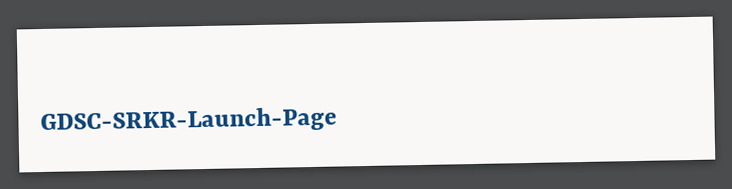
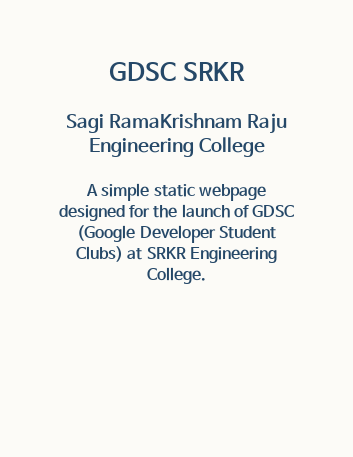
[40,106,337,136] GDSC-SRKR-Launch-Page -> [109,62,245,81] [65,113,288,134] [88,137,265,157] [86,183,266,201] [58,204,295,221] [77,225,276,243] [76,246,277,263] [147,267,206,284] GDSC SRKR // Sagi RamaKrishnam Raju Engineering College // A simple static webpage designed for the launch of GDSC (Google Developer Student Clubs) at SRKR Engineering College.

